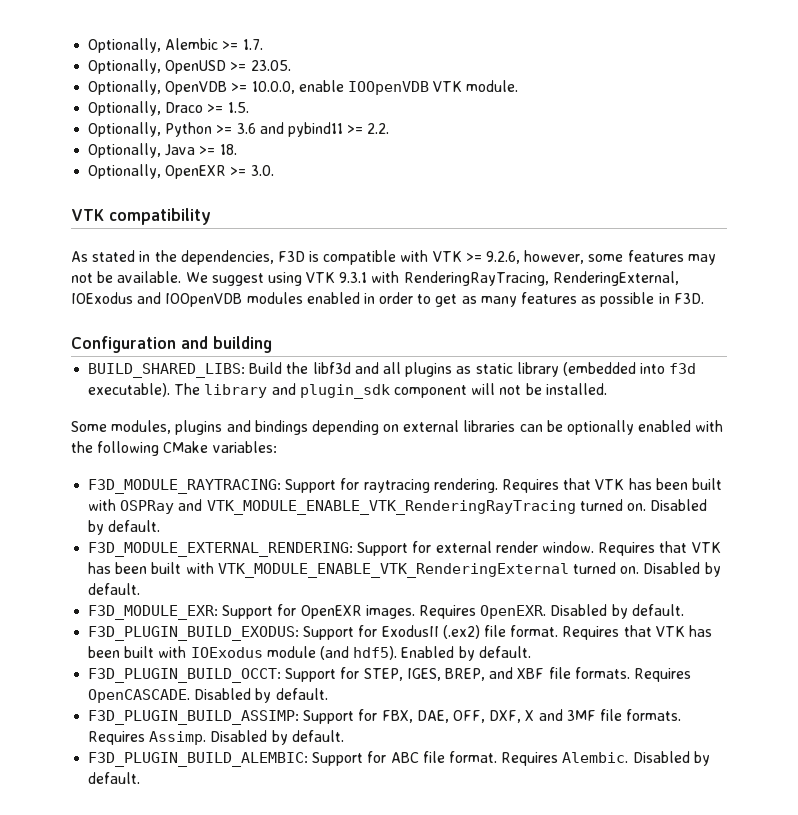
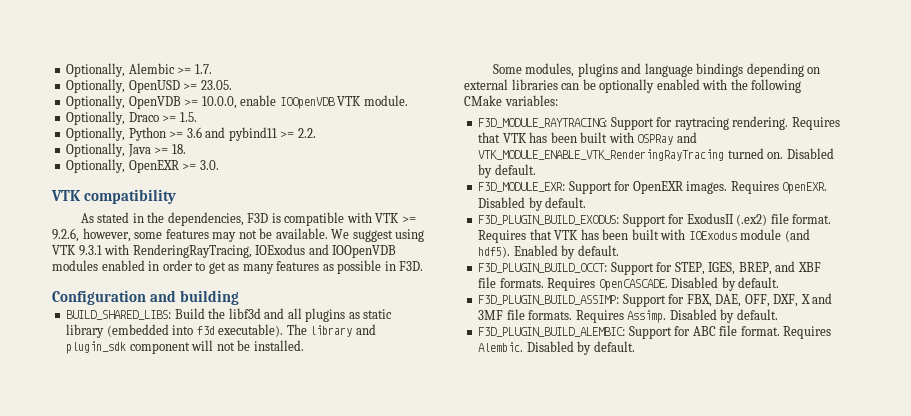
[552,271,679,286] RenderingExternal, -> (252, 251) none
(251, 426) none -> [644,63,693,77] language
[88,541,721,557] [88,562,721,578] [88,583,141,595] // F3D_MODULE_EXTERNAL_RENDERING: Support for external render window. Requires that VTK has been built with VTK_MODULE_ENABLE_VTK_RenderingExternal turned on. Disabled by default. -> (536, 169) none

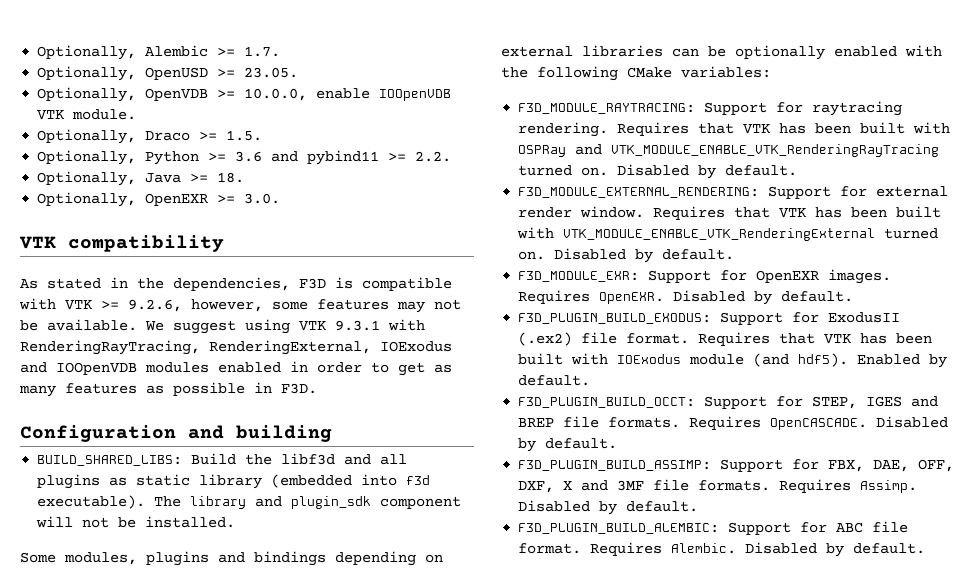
(252, 251) none -> [209,340,371,355] RenderingExternal,
[644,63,693,77] language -> (245, 557) none
(536, 169) none -> [518,186,949,199] [518,206,942,220] [517,227,939,241] [518,248,735,263] // F3D_MODULE_EXTERNAL_RENDERING: Support for external render window. Requires that VTK has been built with VTK_MODULE_ENABLE_VTK_RenderingExternal turned on. Disabled by default.
[708,261,821,275] IGES, BREP, and XBF -> [866,396,939,407] [518,418,555,427] IGES and BREP

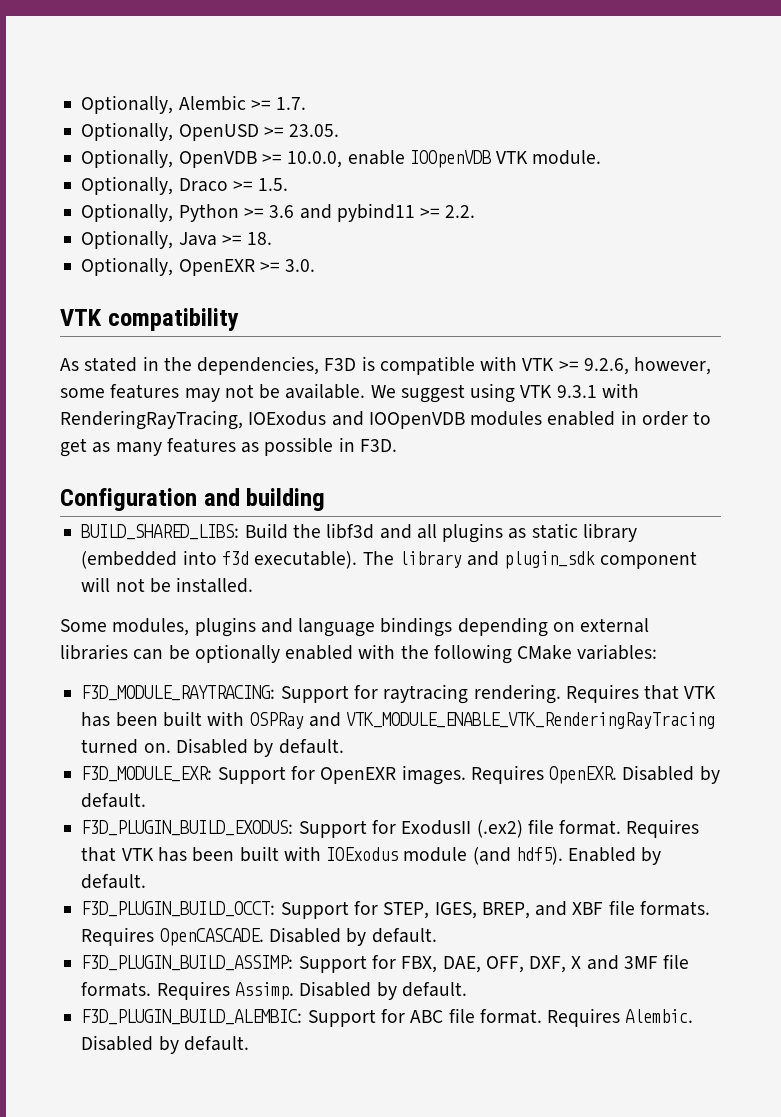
[209,340,371,355] RenderingExternal, -> (243, 420) none
(245, 557) none -> [298,618,376,637] language
[518,186,949,199] [518,206,942,220] [517,227,939,241] [518,248,735,263] // F3D_MODULE_EXTERNAL_RENDERING: Support for external render window. Requires that VTK has been built with VTK_MODULE_ENABLE_VTK_RenderingExternal turned on. Disabled by default. -> (344, 746) none
[866,396,939,407] [518,418,555,427] IGES and BREP -> [434,901,604,919] IGES, BREP, and XBF

